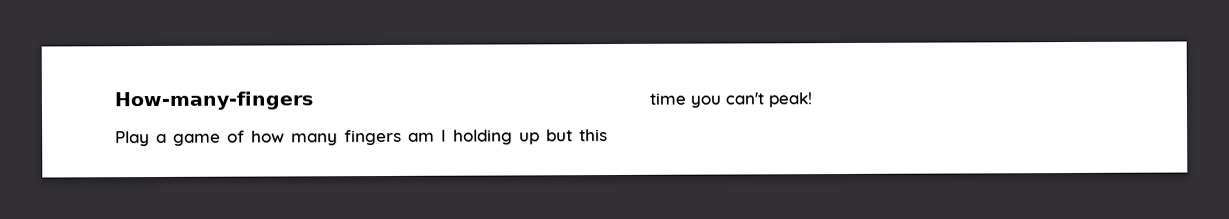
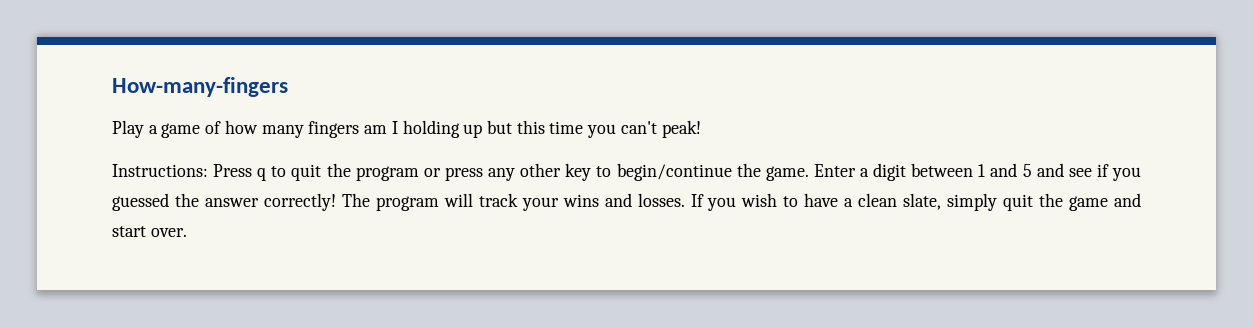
(812, 100) none -> [112,163,1142,181] [112,193,1142,211] [112,226,187,237] // Instructions: Press q to quit the program or press any other key to begin/continue the game. Enter a digit between 1 and 5 and see if you guessed the answer correctly! The program will track your wins and losses. If you wish to have a clean slate, simply quit the game and start over.

